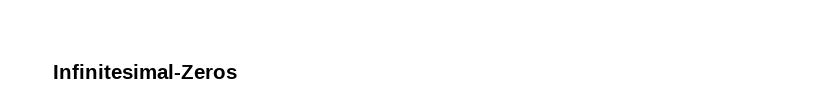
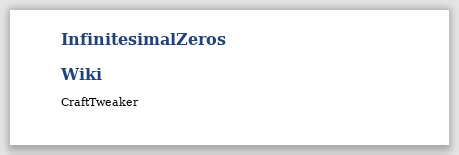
[53,64,237,79] Infinitesimal-Zeros -> [61,33,226,45] [60,68,102,80] [61,97,139,106] InfinitesimalZeros // Wiki // CraftTweaker

